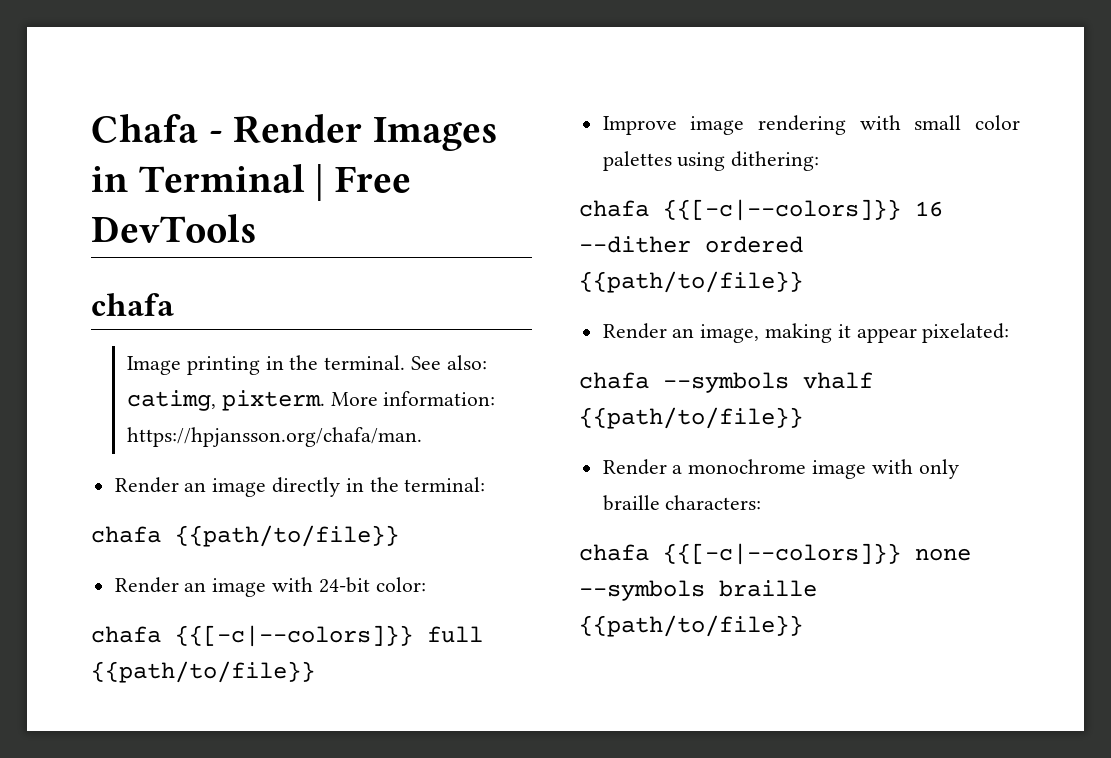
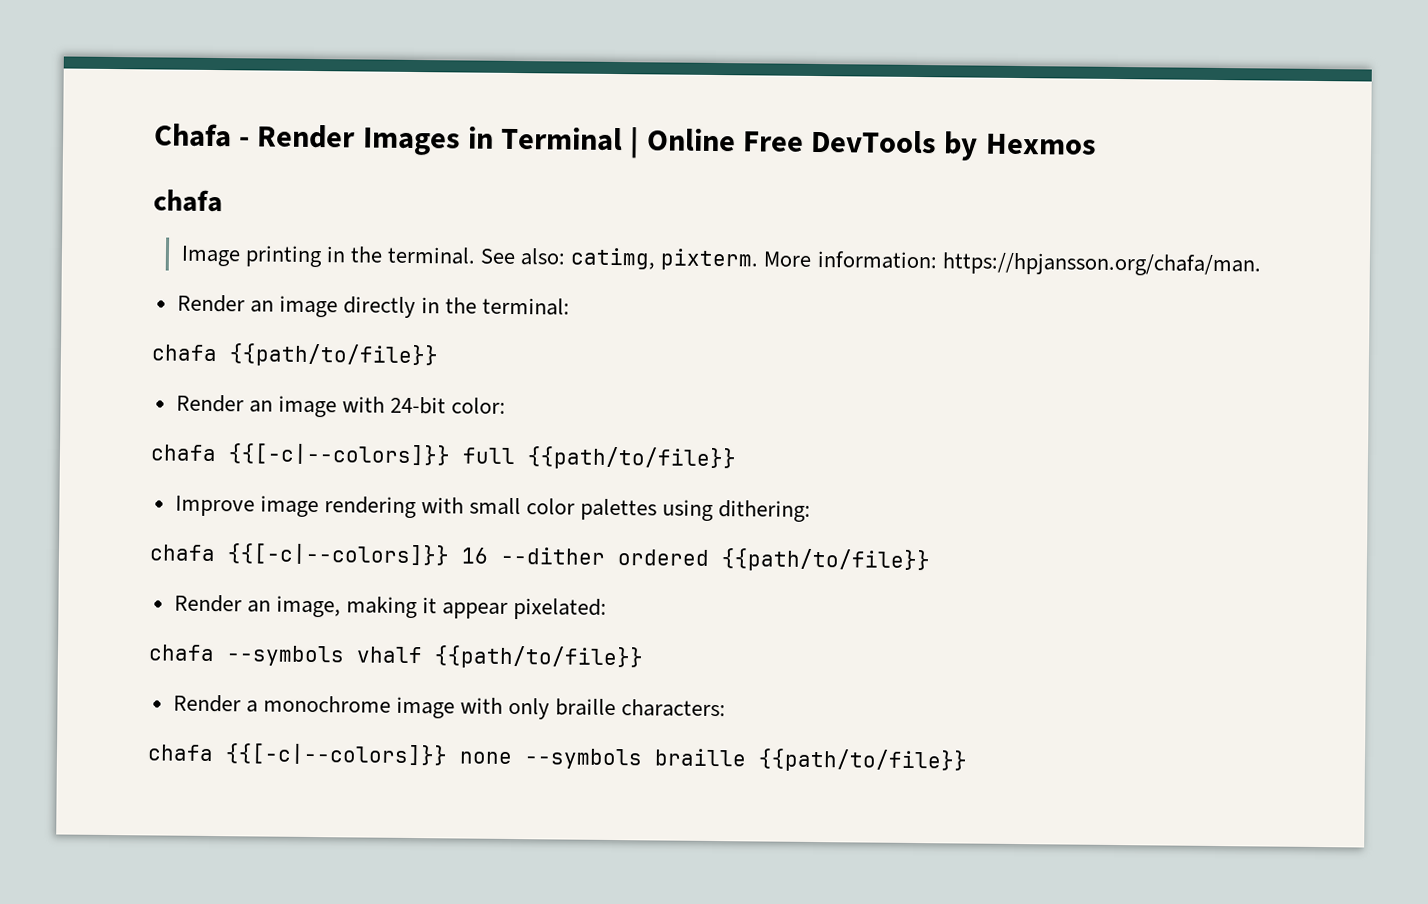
(325, 182) none -> [645,128,736,152] Online
(257, 228) none -> [943,131,1097,161] by Hexmos

